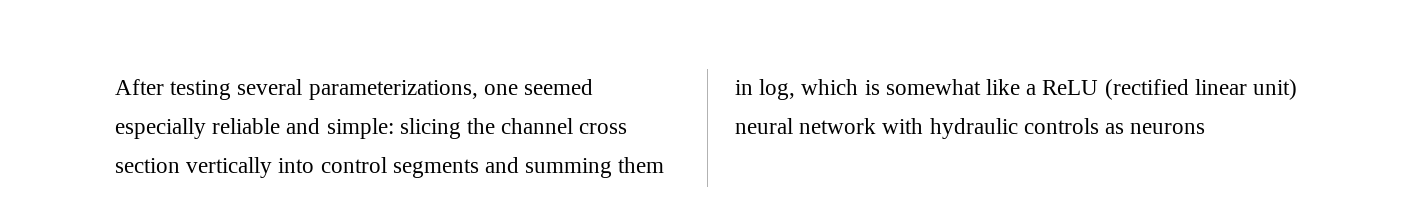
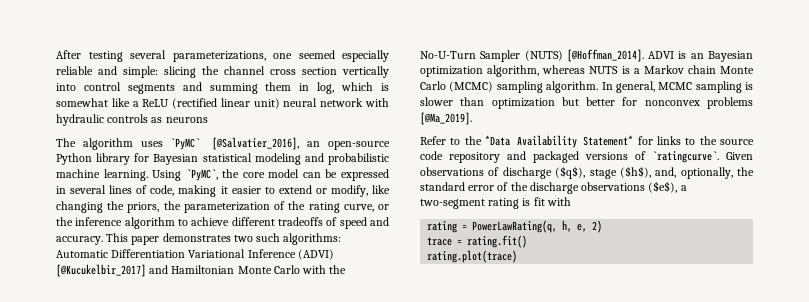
(1206, 128) none -> [56,137,391,150] [56,153,389,165] [56,169,389,181] [56,185,390,197] [56,201,389,213] [56,217,389,229] [56,233,342,245] [56,249,334,260] [56,264,347,277] [420,49,753,62] [420,65,754,77] [420,81,753,93] [420,97,753,109] [420,112,472,125] [420,135,754,148] [420,151,753,163] [420,166,754,179] [420,181,687,194] [420,197,571,209] [427,220,603,233] [427,235,528,248] [427,250,518,263] // The algorithm uses `PyMC` [@Salvatier_2016], an open-source Python library for Bayesian statistical modeling and probabilistic machine learning. Using `PyMC`, the core model can be expressed in several lines of code, making it easier to extend or modify, like changing the priors, the parameterization of the rating curve, or the inference algorithm to achieve different tradeoffs of speed and accuracy. This paper demonstrates two such algorithms: Automatic Differentiation Variational Inference (ADVI) [@Kucukelbir_2017] and Hamiltonian Monte Carlo with the No-U-Turn Sampler (NUTS) [@Hoffman_2014]. ADVI is an Bayesian optimization algorithm, whereas NUTS is a Markov chain Monte Carlo (MCMC) sampling algorithm. In general, MCMC sampling is slower than optimization but better for nonconvex problems [@Ma_2019]. // Refer to the *Data Availability Statement* for links to the source code repository and packaged versions of `ratingcurve`. Given observations of discharge ($q$), stage ($h$), and, optionally, the standard error of the discharge observations ($e$), a two-segment rating is fit with // rating = PowerLawRating(q, h, e, 2) // trace = rating.fit() // rating.plot(trace)

